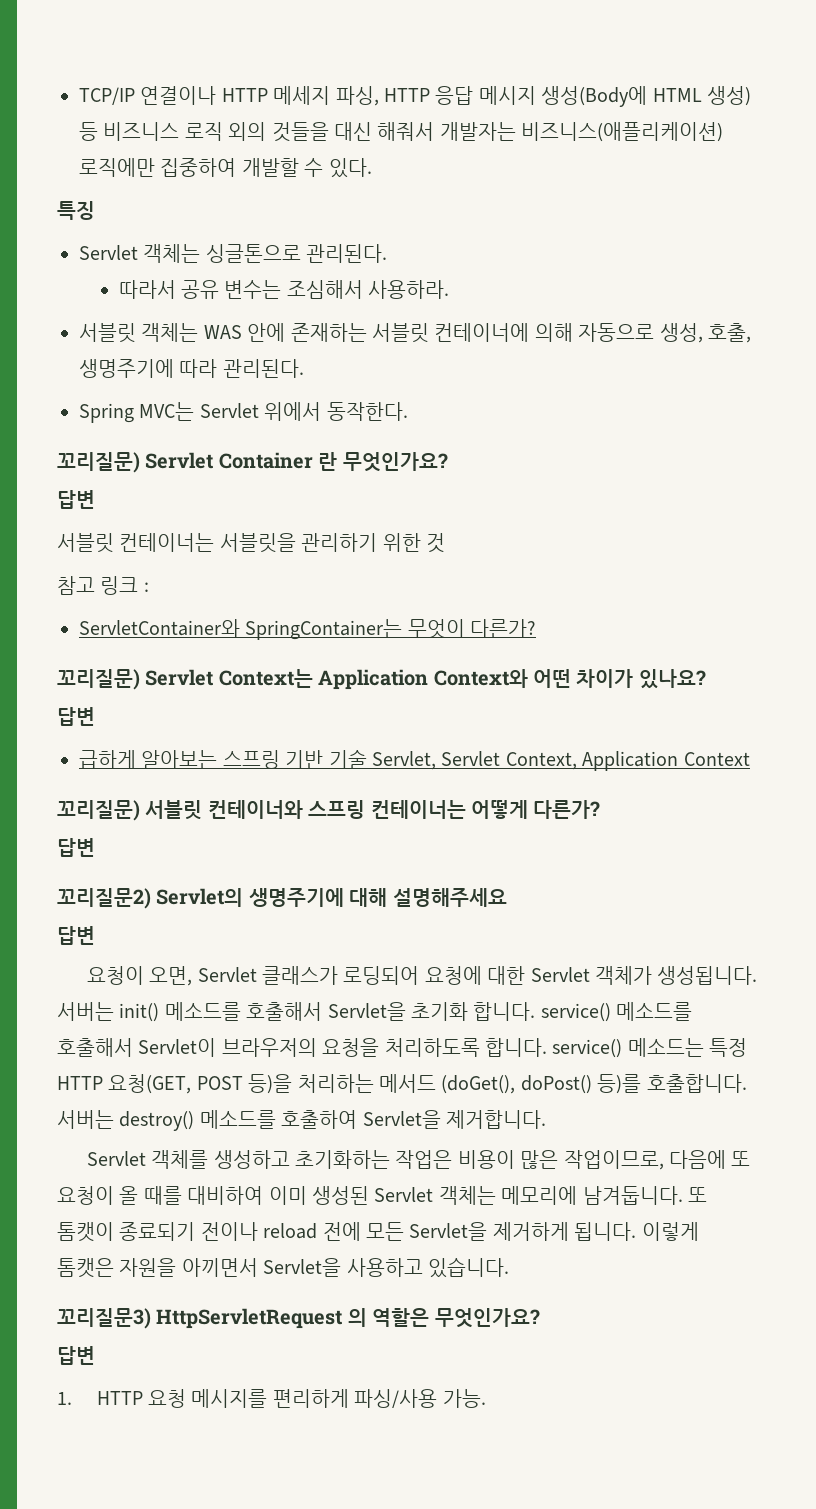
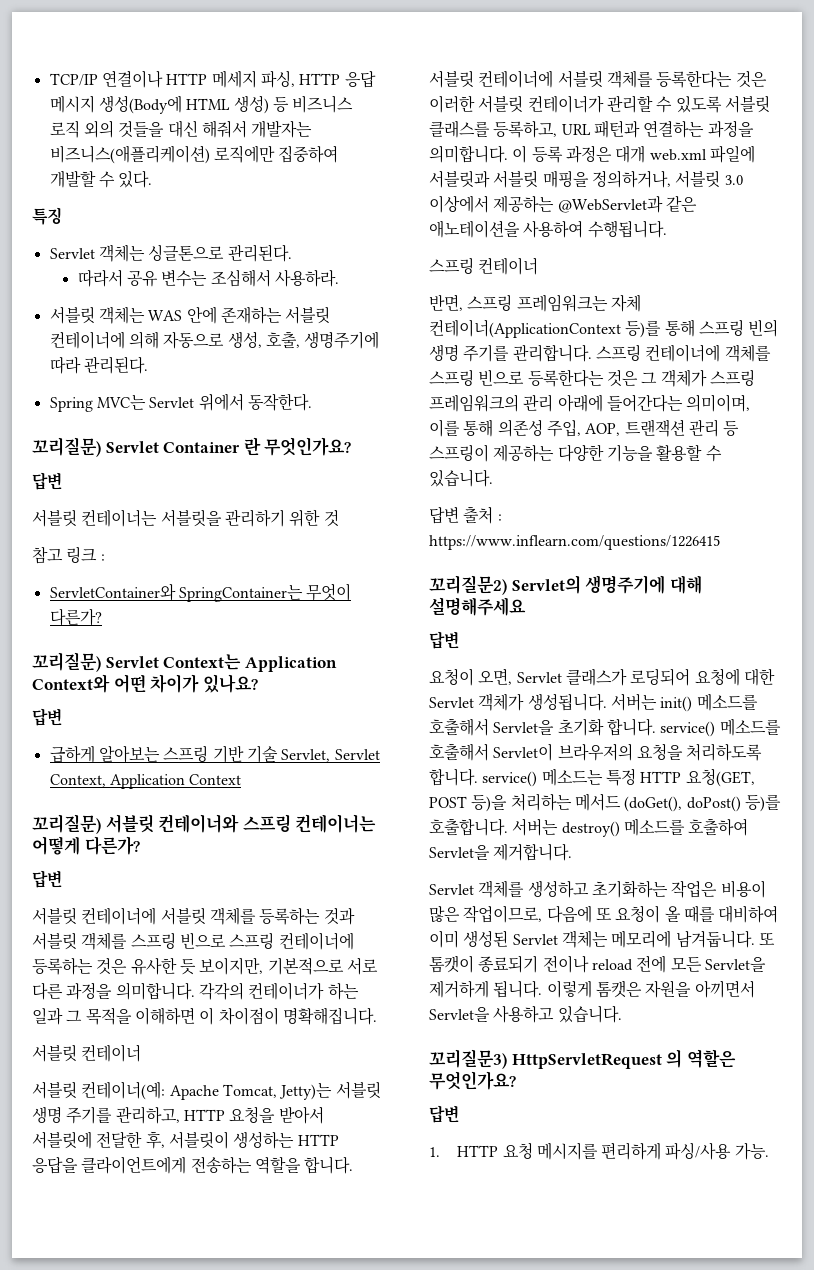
(95, 847) none -> [32,907,355,925] [32,932,354,950] [32,957,378,975] [32,982,359,1000] [32,1007,377,1025] [32,1044,142,1062] [32,1081,381,1100] [32,1106,324,1124] [32,1131,339,1149] [32,1156,354,1174] [429,70,767,88] [429,95,770,113] [429,120,754,138] [429,145,755,163] [429,170,743,188] [429,195,697,213] [429,220,667,238] [429,257,539,275] [429,294,641,312] [429,319,779,338] [429,344,771,362] [429,369,755,387] [429,394,751,412] [429,419,740,437] [429,444,722,462] [429,469,493,487] [429,506,502,524] [429,535,720,550] // 서블릿 컨테이너에 서블릿 객체를 등록하는 것과 서블릿 객체를 스프링 빈으로 스프링 컨테이너에 등록하는 것은 유사한 듯 보이지만, 기본적으로 서로 다른 과정을 의미합니다. 각각의 컨테이너가 하는 일과 그 목적을 이해하면 이 차이점이 명확해집니다. // 서블릿 컨테이너 // 서블릿 컨테이너(예: Apache Tomcat, Jetty)는 서블릿 생명 주기를 관리하고, HTTP 요청을 받아서 서블릿에 전달한 후, 서블릿이 생성하는 HTTP 응답을 클라이언트에게 전송하는 역할을 합니다. 서블릿 컨테이너에 서블릿 객체를 등록한다는 것은 이러한 서블릿 컨테이너가 관리할 수 있도록 서블릿 클래스를 등록하고, URL 패턴과 연결하는 과정을 의미합니다. 이 등록 과정은 대개 web.xml 파일에 서블릿과 서블릿 매핑을 정의하거나, 서블릿 3.0 이상에서 제공하는 @WebServlet과 같은 애노테이션을 사용하여 수행됩니다. // 스프링 컨테이너 // 반면, 스프링 프레임워크는 자체 컨테이너(ApplicationContext 등)를 통해 스프링 빈의 생명 주기를 관리합니다. 스프링 컨테이너에 객체를 스프링 빈으로 등록한다는 것은 그 객체가 스프링 프레임워크의 관리 아래에 들어간다는 의미이며, 이를 통해 의존성 주입, AOP, 트랜잭션 관리 등 스프링이 제공하는 다양한 기능을 활용할 수 있습니다. // 답변 출처 : https://www.inflearn.com/questions/1226415

